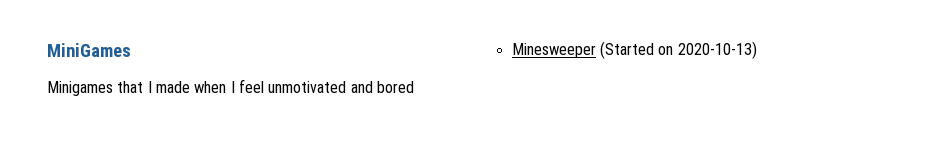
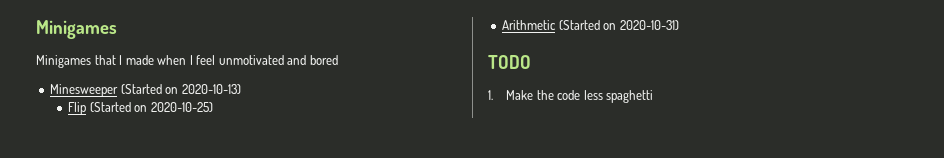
[47,43,131,57] MiniGames -> [36,20,117,39] Minigames
(757, 50) none -> [68,102,213,115] [502,20,679,30] [488,55,531,69] [488,90,654,103] // Flip (Started on 2020-10-25) // Arithmetic (Started on 2020-10-31) // TODO // 1. Make the code less spaghetti

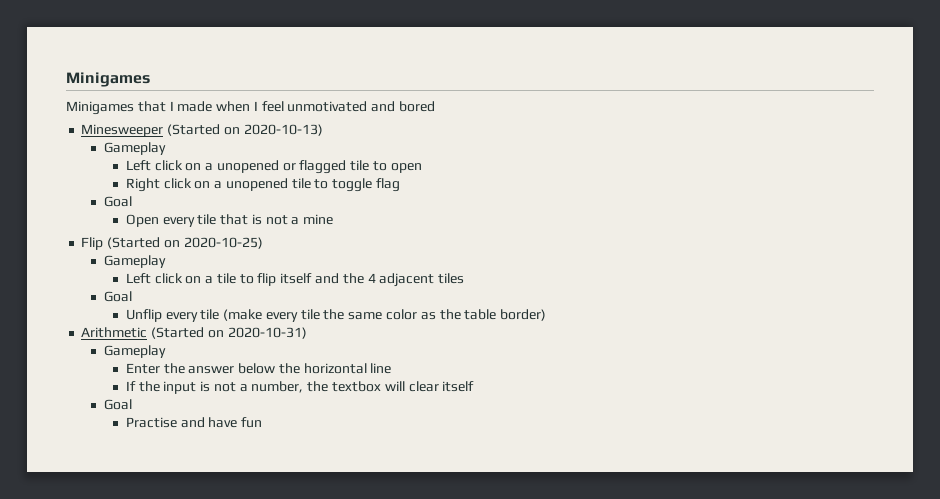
[68,102,213,115] [502,20,679,30] [488,55,531,69] [488,90,654,103] Flip (Started on 2020-10-25) // Arithmetic (Started on 2020-10-31) // TODO // 1. Make the code less spaghetti -> [103,142,166,155] [125,160,422,174] [125,178,401,192] [103,196,132,207] [125,214,334,227] [81,237,263,250] [103,255,166,268] [125,273,465,287] [103,291,132,302] [125,309,547,322] [81,327,307,339] [103,345,166,358] [125,363,392,374] [125,381,475,394] [103,399,132,410] [125,417,263,428] Gameplay // Left click on a unopened or flagged tile to open // Right click on a unopened tile to toggle flag // Goal // Open every tile that is not a mine // Flip (Started on 2020-10-25) // Gameplay // Left click on a tile to flip itself and the 4 adjacent tiles // Goal // Unflip every tile (make every tile the same color as the table border) // Arithmetic (Started on 2020-10-31) // Gameplay // Enter the answer below the horizontal line // If the input is not a number, the textbox will clear itself // Goal // Practise and have fun

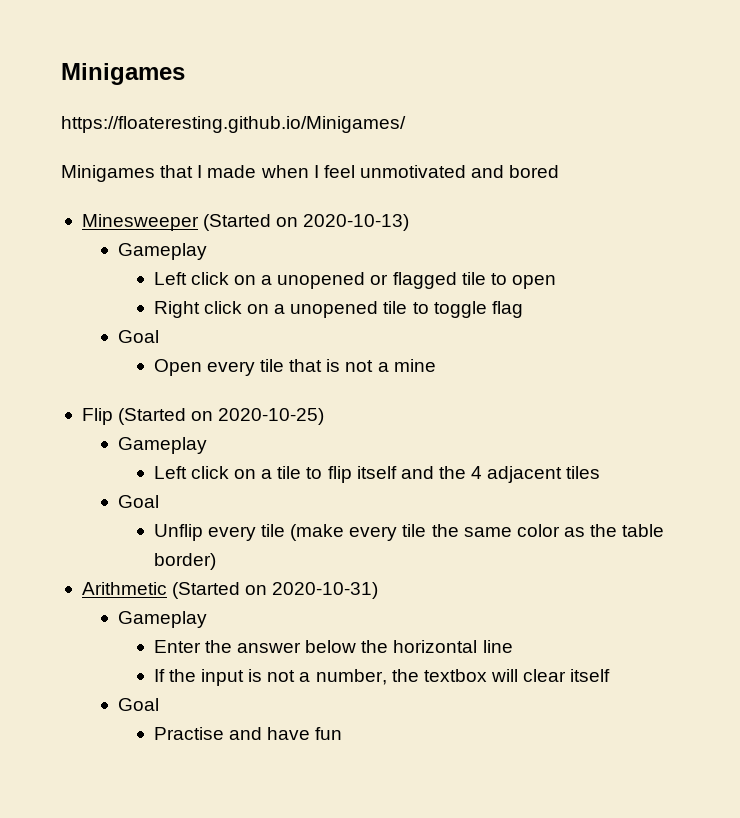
[66,72,150,87] Minigames -> [61,63,185,85] [61,116,406,133] Minigames // https://floateresting.github.io/Minigames/

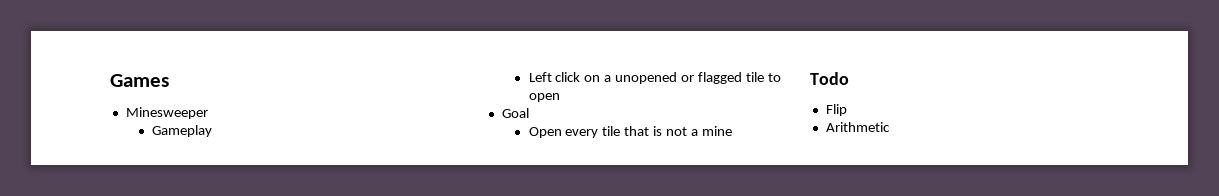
[61,63,185,85] [61,116,406,133] [61,165,560,182] [81,214,410,231] Minigames // https://floateresting.github.io/Minigames/ // Minigames that I made when I feel unmotivated and bored // Minesweeper (Started on 2020-10-13) -> [110,74,169,87] [125,107,208,119] Games // Minesweeper
[153,301,523,318] // Right click on a unopened tile to toggle flag -> (560, 97) none
(436, 365) none -> [810,72,849,85] // Todo
[118,408,325,425] [117,437,207,454] [153,466,601,483] [117,495,159,508] [153,524,665,541] [153,553,216,570] [81,582,379,599] [117,611,207,628] [153,640,513,653] [153,669,611,686] [117,698,159,711] [153,727,343,740] (Started on 2020-10-25) // Gameplay // Left click on a tile to flip itself and the 4 adjacent tiles // Goal // Unflip every tile (make every tile the same color as the table border) // Arithmetic (Started on 2020-10-31) // Gameplay // Enter the answer below the horizontal line // If the input is not a number, the textbox will clear itself // Goal // Practise and have fun -> [825,122,890,132] // Arithmetic

